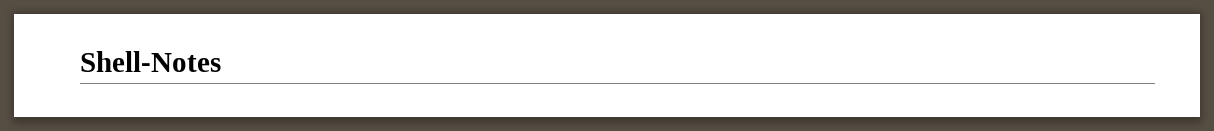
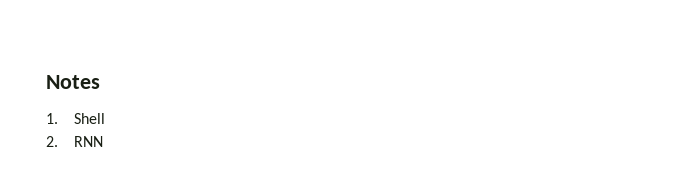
[80,51,221,72] Shell-Notes -> [46,75,100,89] [46,113,106,124] [46,136,104,147] Notes // 1. Shell // 2. RNN

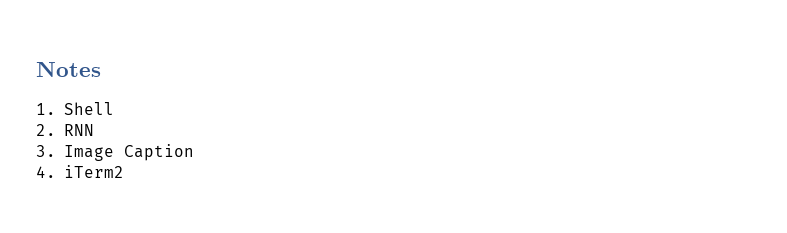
(104, 141) none -> [36,144,195,161] [36,165,125,178] // 3. Image Caption // 4. iTerm2

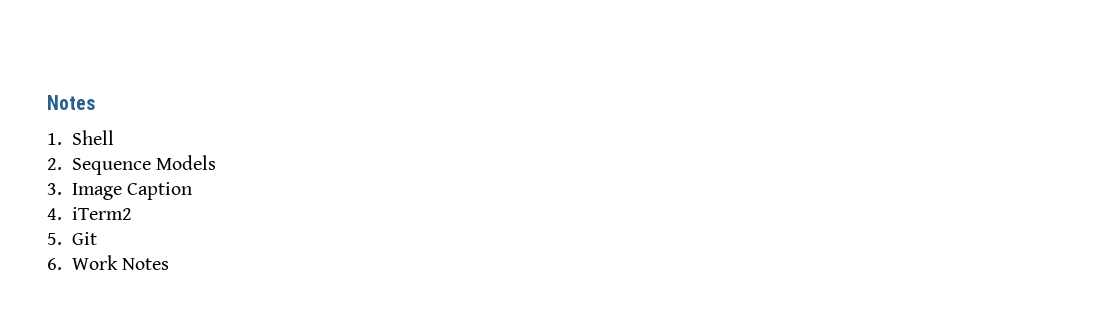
[64,124,95,136] RNN -> [71,155,217,175] Sequence Models
(125, 171) none -> [47,232,97,245] [47,255,170,270] // 5. Git // 6. Work Notes

